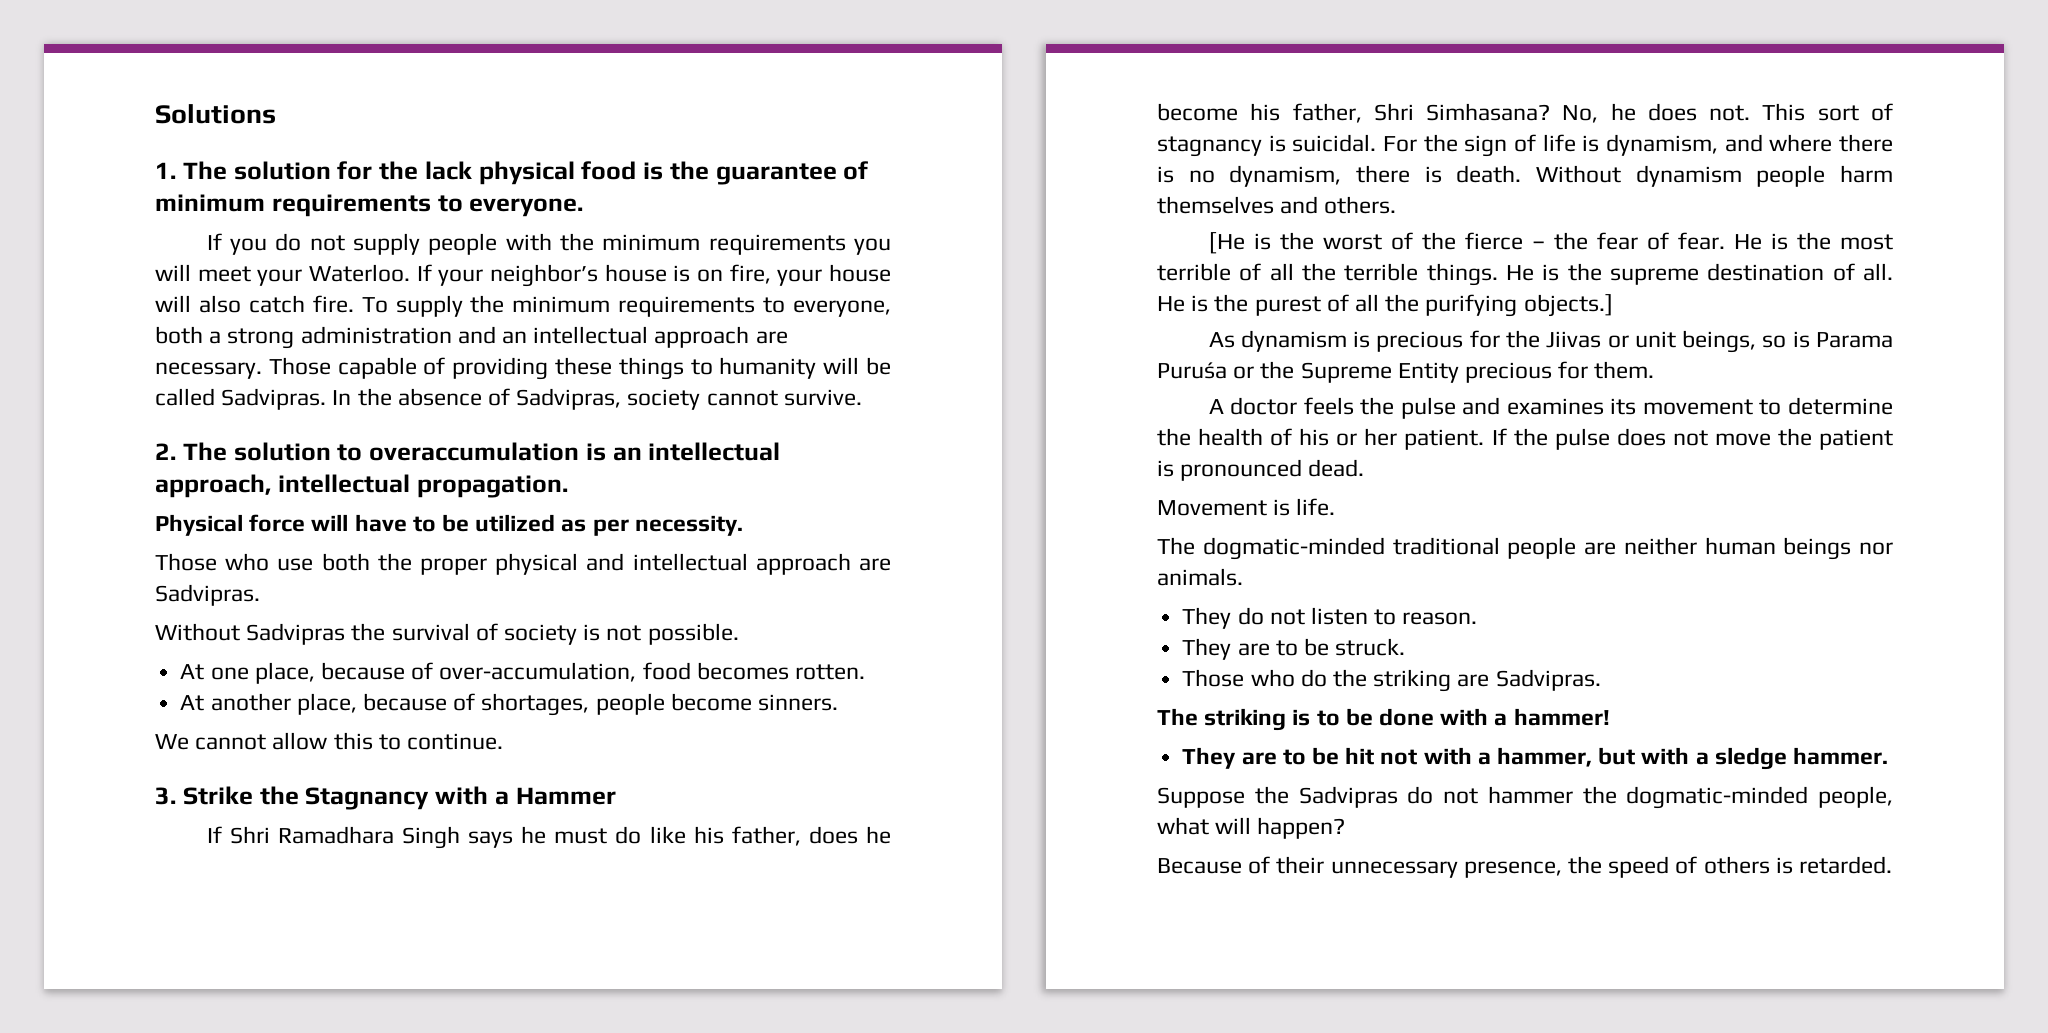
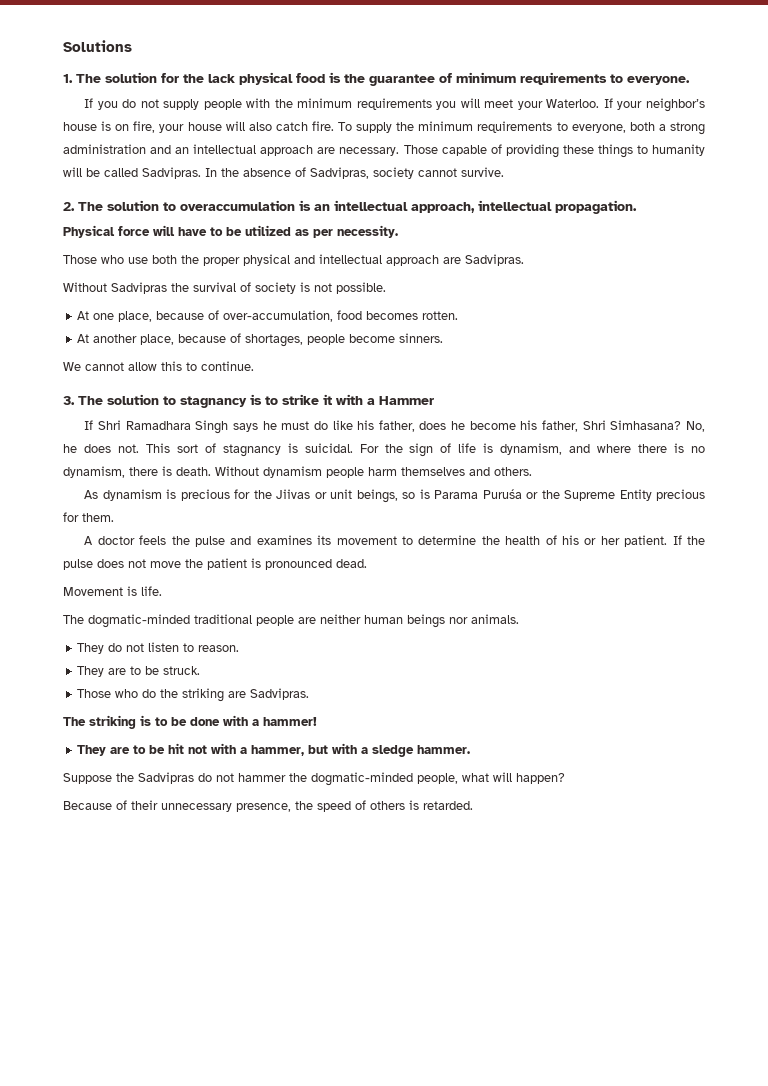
[182,786,430,810] Strike the Stagnancy -> [78,394,332,408] The solution to stagnancy is to strike it
[1208,232,1893,254] [1157,263,1893,286] [1157,294,1613,317] // [He is the worst of the fierce – the fear of fear. He is the most terrible of all the terrible things. He is the supreme destination of all. He is the purest of all the purifying objects.] -> (532, 471) none

